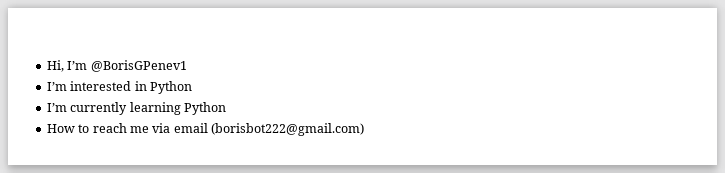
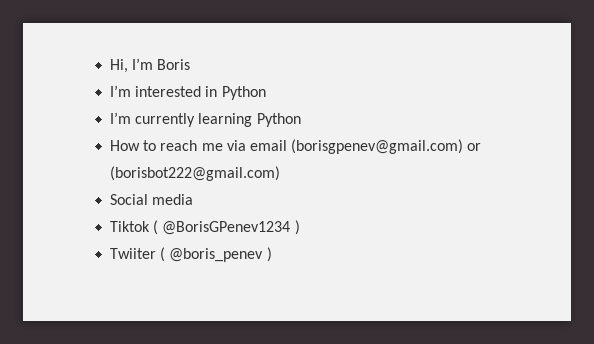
[90,60,187,72] @BorisGPenev1 -> [157,59,191,70] Boris
(208, 128) none -> [291,139,482,154] (borisgpenev@gmail.com) or
(364, 129) none -> [110,194,194,205] [110,220,300,235] [110,247,272,262] // Social media // Tiktok ( @BorisGPenev1234 ) // Twiiter ( @boris_penev )

